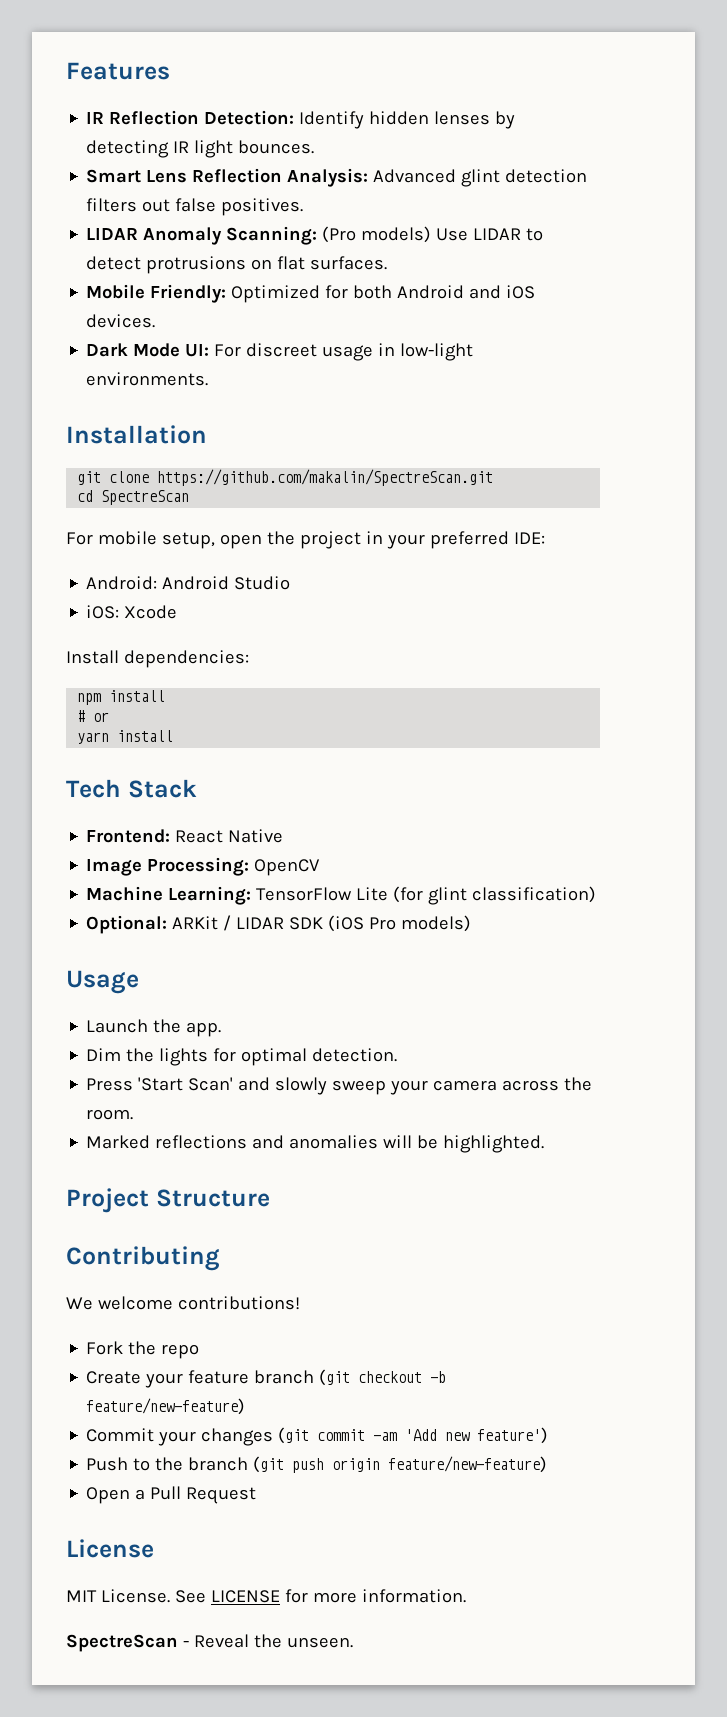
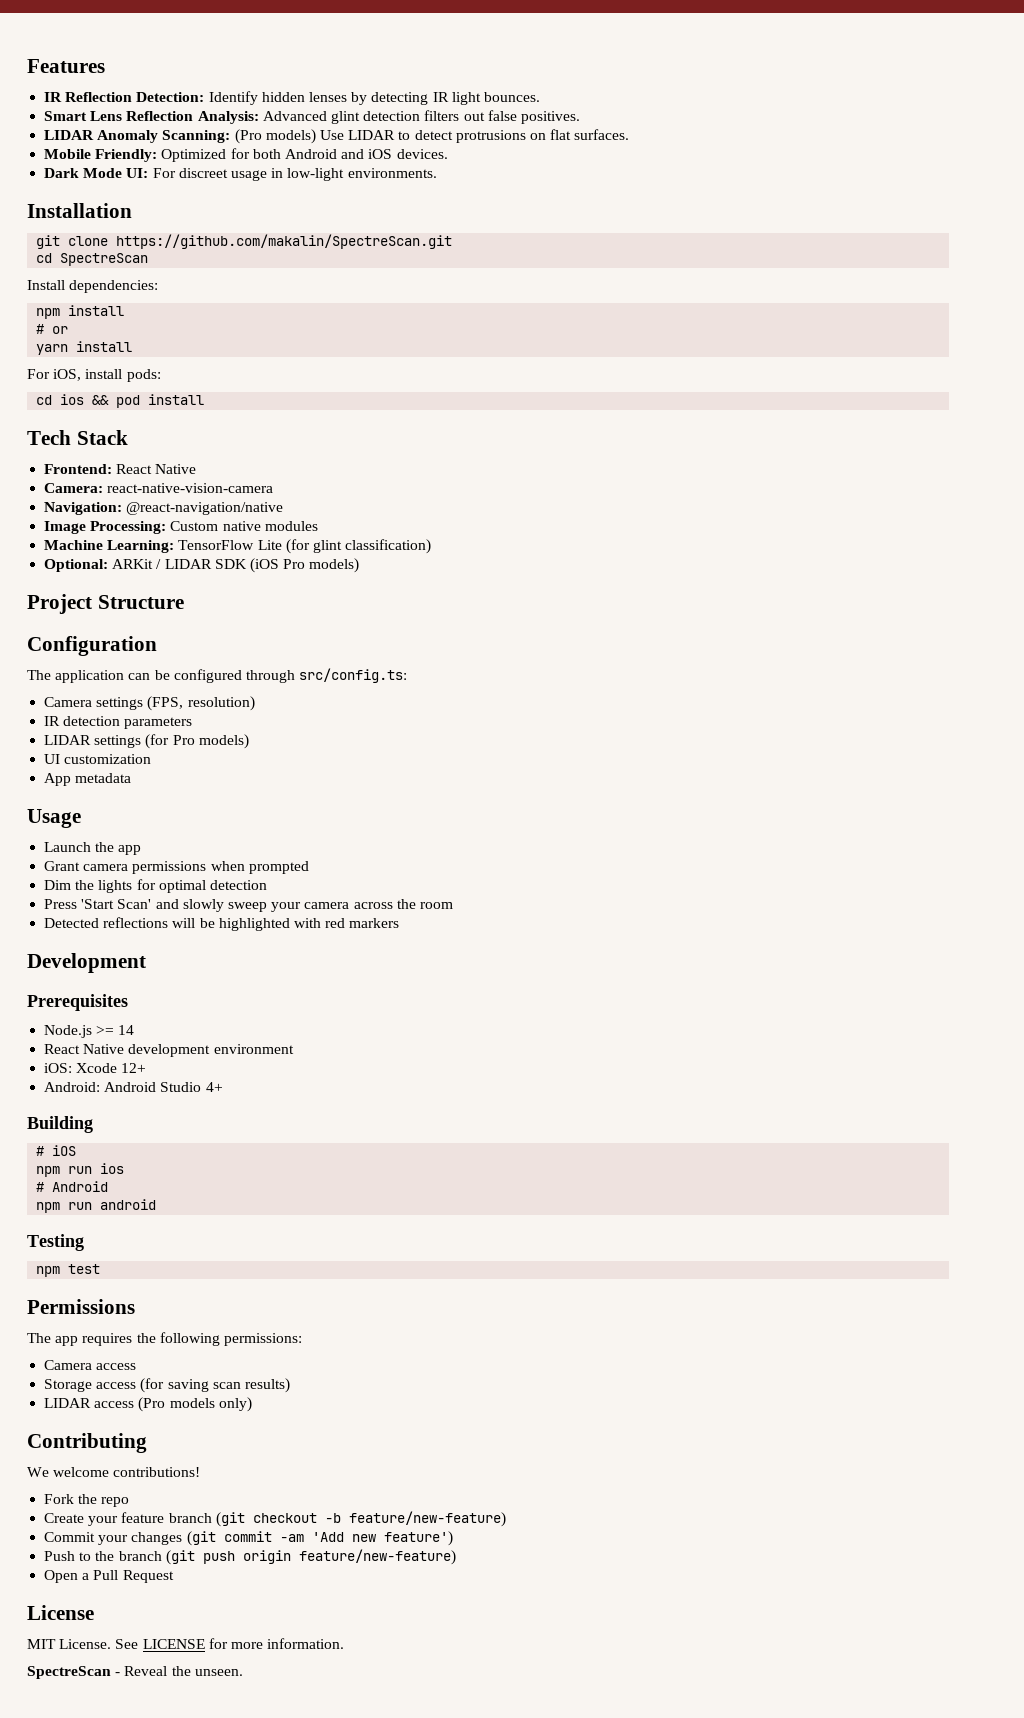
[66,531,545,549] [86,576,291,590] [86,605,178,619] // For mobile setup, open the project in your preferred IDE: // Android: Android Studio // iOS: Xcode -> (149, 259) none
(174, 736) none -> [27,369,161,382] [36,394,205,408] // For iOS, install pods: // cd ios && pod install
(284, 836) none -> [44,483,274,493] [44,502,284,515] // Camera: react-native-vision-camera // Navigation: @react-navigation/native
[254,859,321,876] OpenCV -> [170,521,318,531] Custom native modules
[66,970,139,994] [86,1019,222,1037] Usage // Launch the app. -> [27,594,184,614] [27,636,157,656] [27,668,408,683] [44,696,255,711] [44,716,193,729] [44,734,249,749] [44,754,152,764] [44,773,132,786] [27,809,81,828] [44,842,142,855] [44,861,309,874] Project Structure // Configuration // The application can be configured through src/config.ts: // Camera settings (FPS, resolution) // IR detection parameters // LIDAR settings (for Pro models) // UI customization // App metadata // Usage // Launch the app // Grant camera permissions when prompted
[312,1048,398,1062] detection. -> [209,880,267,890] detection
[86,1109,134,1120] [86,1135,545,1153] [66,1188,270,1213] room. // Marked reflections and anomalies will be highlighted. // Project Structure -> [419,902,453,909] [44,917,400,931] [27,953,146,973] [27,994,128,1011] [44,1025,135,1038] [44,1044,294,1057] [44,1063,147,1073] [44,1082,223,1092] [27,1116,93,1133] [36,1145,77,1156] [36,1163,125,1177] [36,1181,109,1192] [36,1199,157,1213] [27,1234,84,1251] [36,1264,101,1277] [27,1299,135,1314] [27,1332,302,1346] [44,1360,137,1370] [44,1378,290,1393] [44,1397,252,1412] room // Detected reflections will be highlighted with red markers // Development // Prerequisites // Node.js >= 14 // React Native development environment // iOS: Xcode 12+ // Android: Android Studio 4+ // Building // # iOS // npm run ios // # Android // npm run android // Testing // npm test // Permissions // The app requires the following permissions: // Camera access // Storage access (for saving scan results) // LIDAR access (Pro models only)

